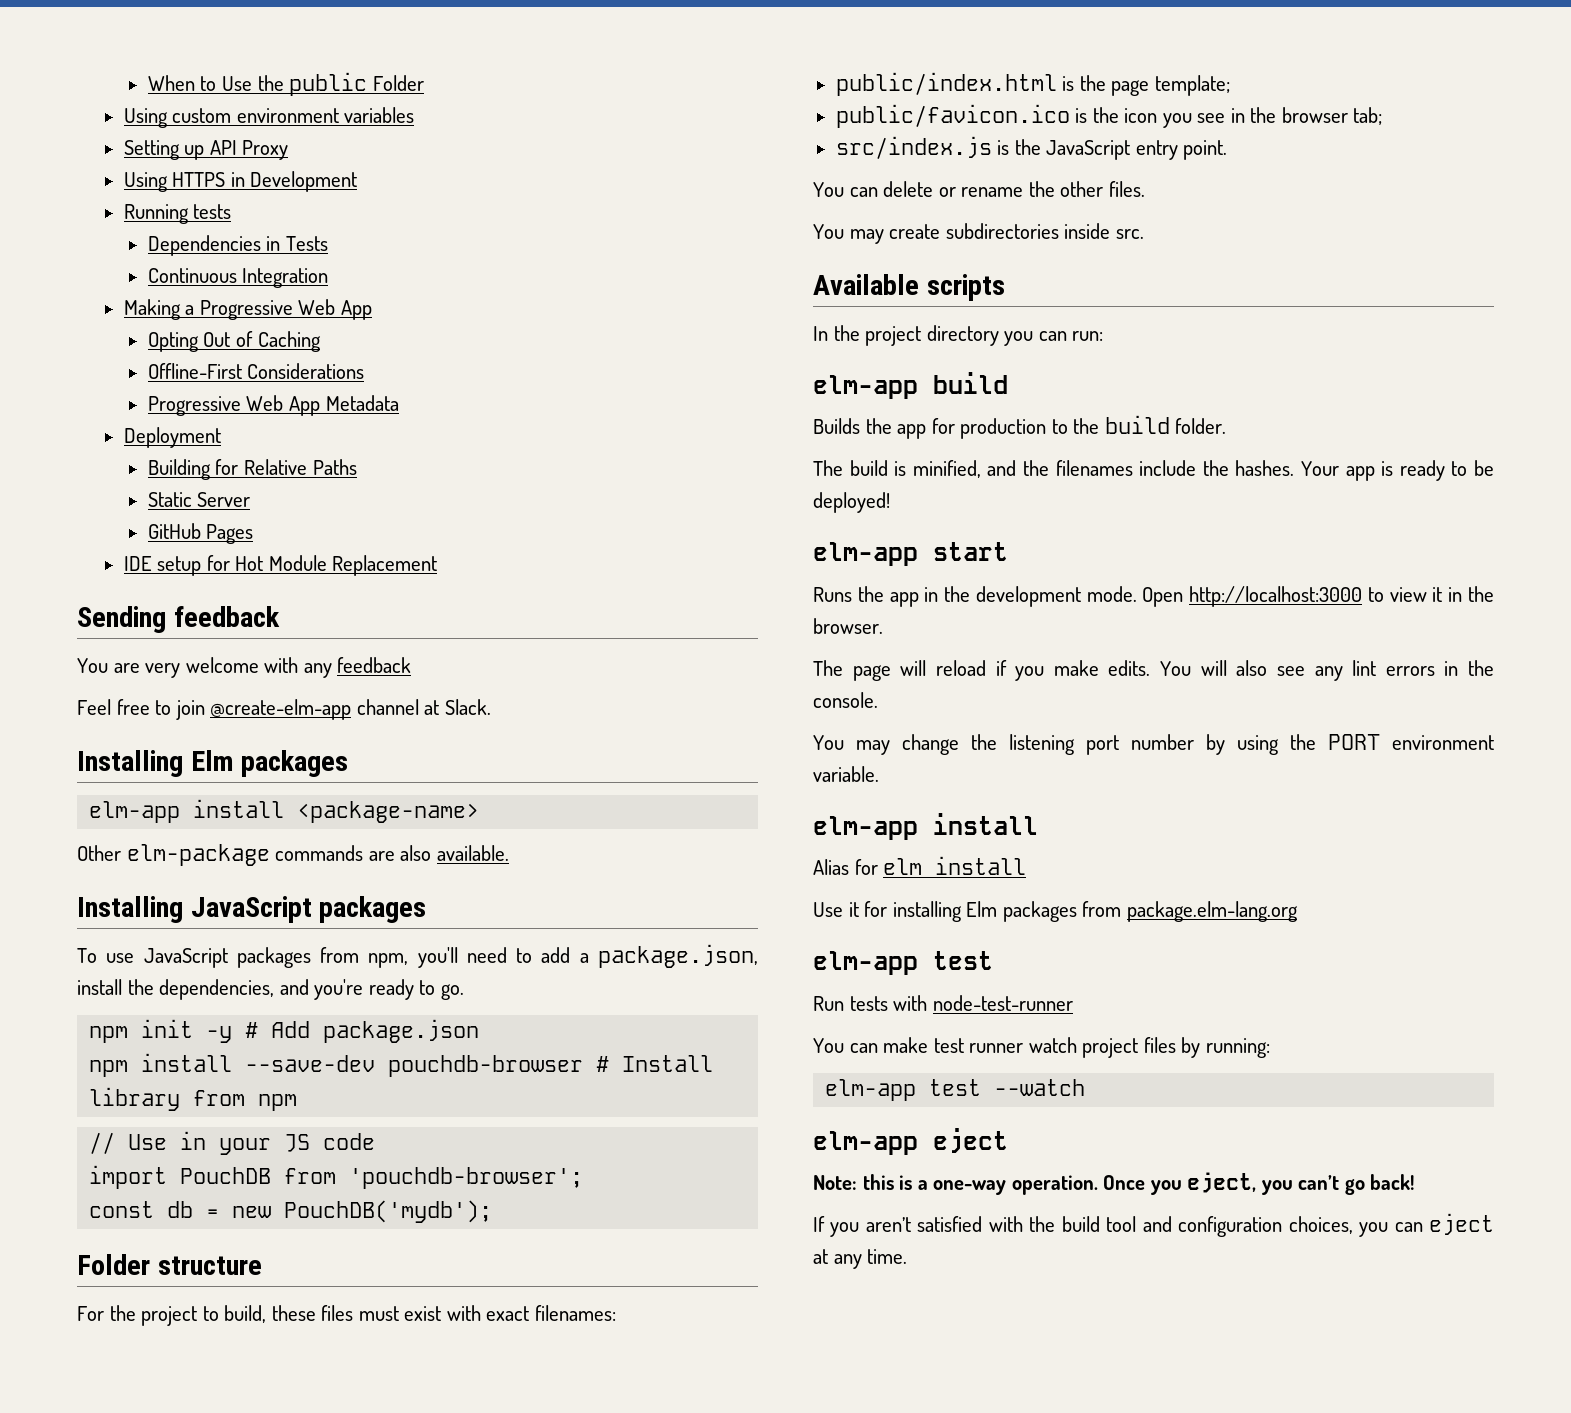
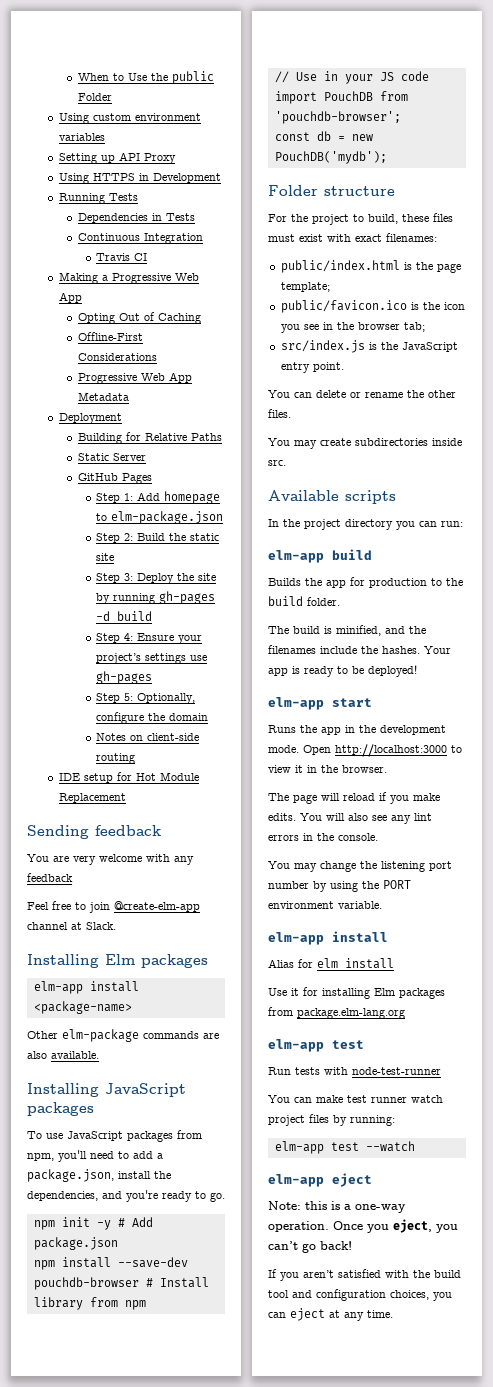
[193,204,232,219] tests -> [108,193,138,201] Tests
(329, 278) none -> [96,253,148,261] // Travis CI
(254, 534) none -> [96,491,221,504] [96,511,224,524] [96,533,220,543] [96,553,115,561] [96,573,217,584] [96,591,216,604] [96,611,153,621] [96,633,203,644] [96,653,208,664] [96,671,153,684] [96,693,196,704] [96,712,209,724] [96,733,200,741] [96,753,136,764] // Step 1: Add homepage to elm-package.json // Step 2: Build the static site // Step 3: Deploy the site by running gh-pages -d build // Step 4: Ensure your project’s settings use gh-pages // Step 5: Optionally, configure the domain // Notes on client-side routing

